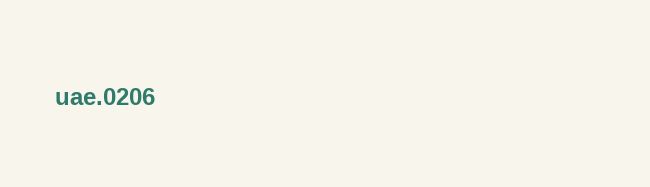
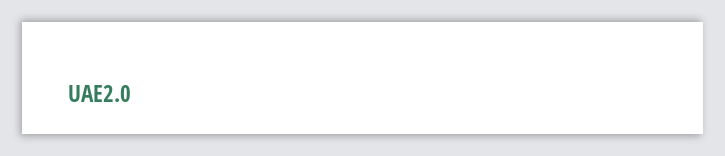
[55,88,155,105] uae.0206 -> [68,85,131,102] UAE2.0

